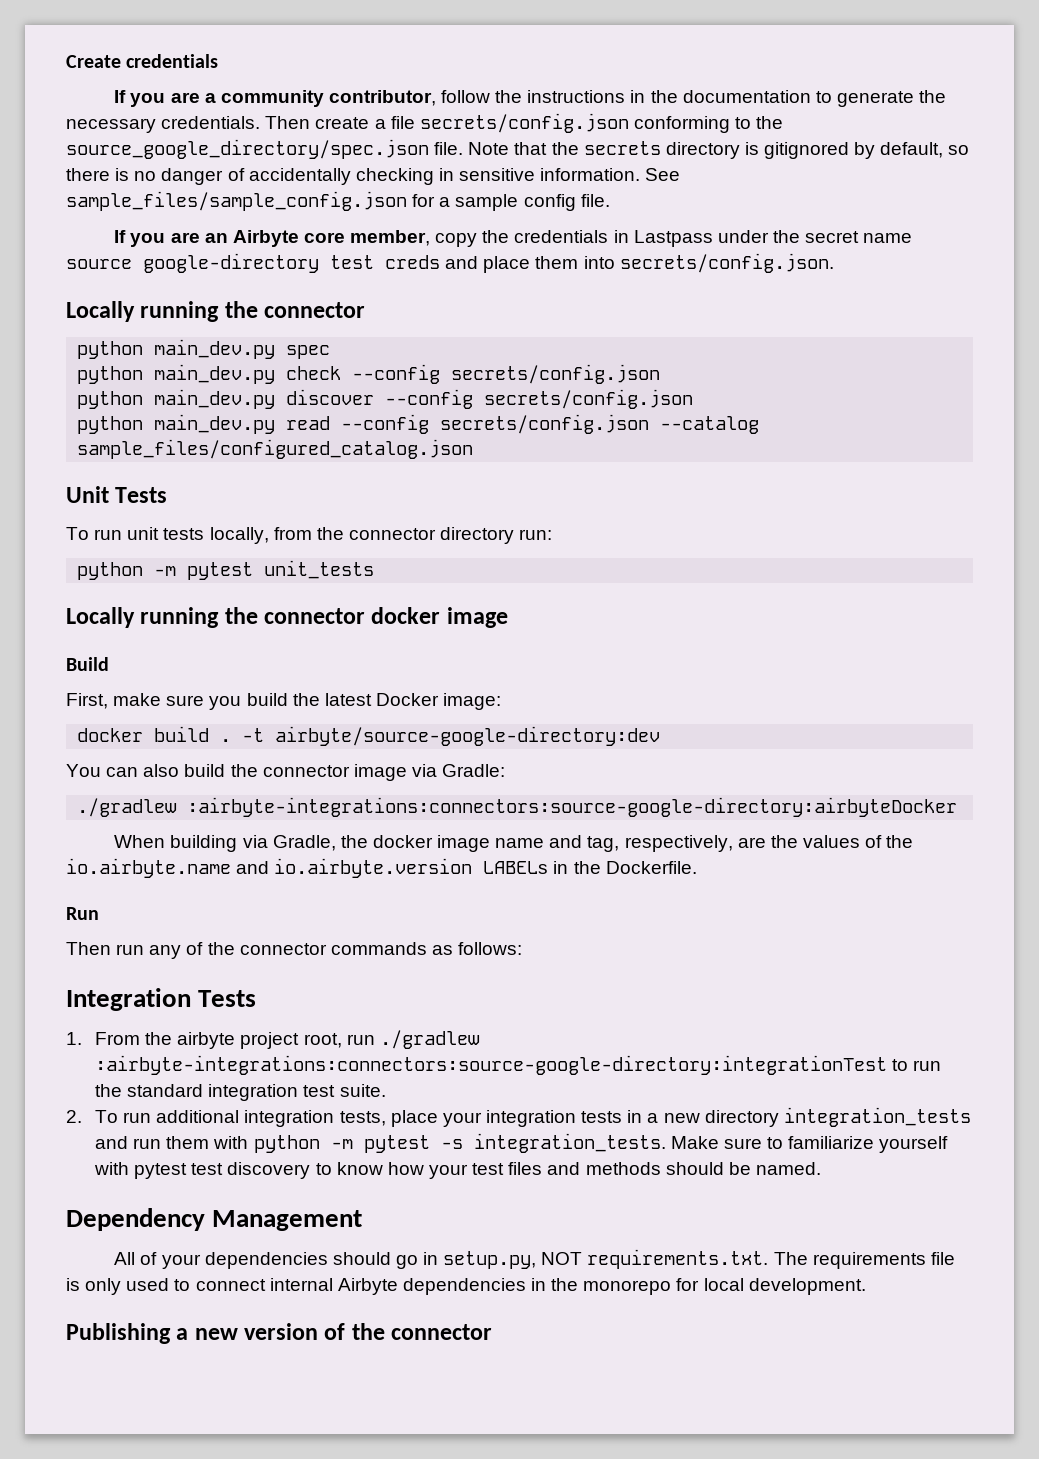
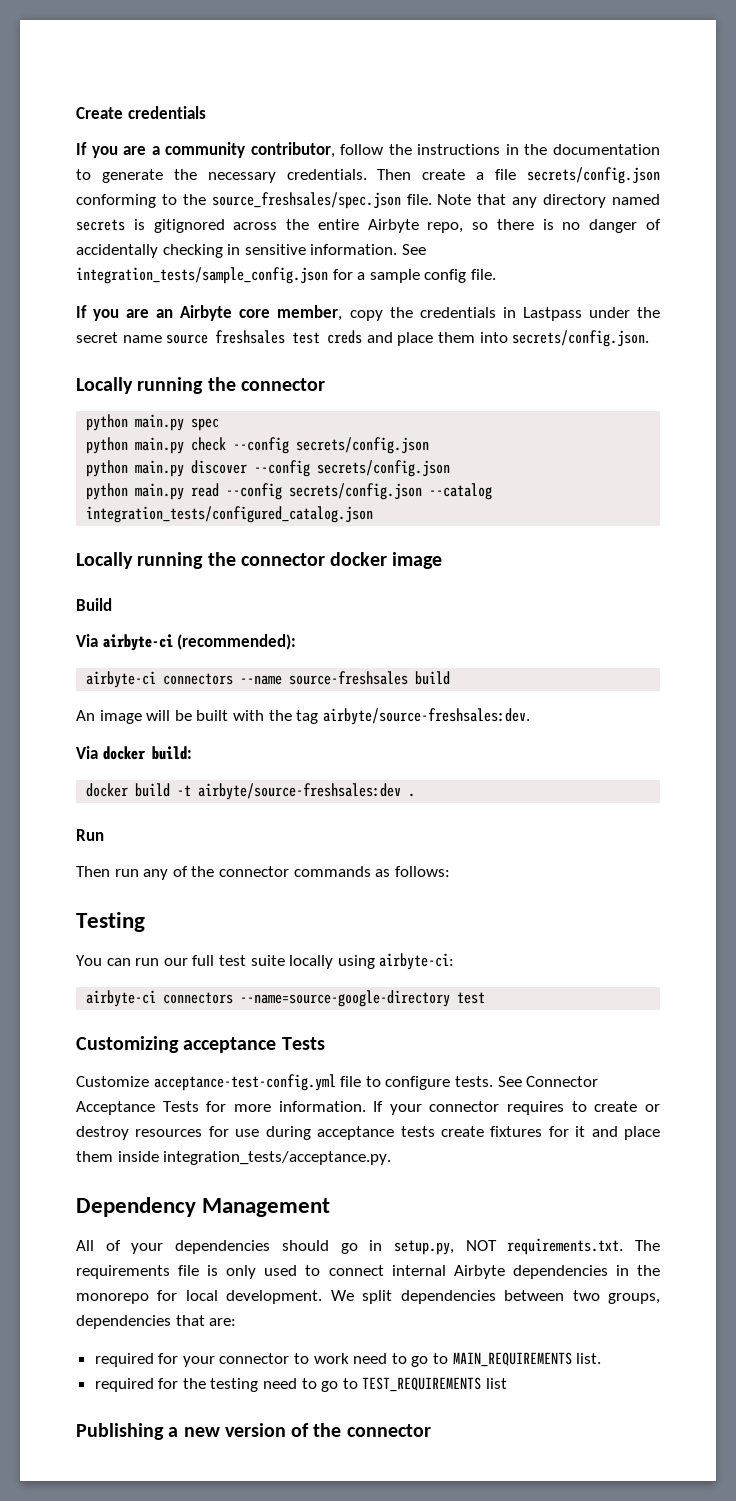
[66,139,429,159] source_google_directory/spec.json -> [211,192,401,209] source_freshsales/spec.json
[551,141,944,159] the secrets directory is gitignored by default, -> [512,194,660,208] [76,219,464,233] any directory named secrets is gitignored across the entire Airbyte repo,
[66,191,407,211] sample_files/sample_config.json -> [76,267,328,284] integration_tests/sample_config.json
[143,253,319,273] google-directory -> [215,330,286,344] freshsales
[154,339,276,359] main_dev.py -> [135,414,185,431] main.py
[154,364,276,384] main_dev.py -> [135,437,185,454] main.py
[154,389,276,409] main_dev.py -> [135,460,185,477] main.py
[154,414,276,434] main_dev.py -> [135,483,185,500] main.py
[77,439,474,459] [66,486,168,503] [66,527,553,544] [77,560,375,580] sample_files/configured_catalog.json // Unit Tests // To run unit tests locally, from the connector directory run: // python -m pytest unit_tests -> [86,506,374,523] integration_tests/configured_catalog.json
[66,693,502,710] First, make sure you build the latest Docker image: -> [76,634,297,651] [86,671,451,688] [76,708,530,725] [76,746,192,760] Via airbyte-ci (recommended): // airbyte-ci connectors --name source-freshsales build // An image will be built with the tag airbyte/source-freshsales:dev. // Via docker build:
(210, 734) none -> [177,783,402,800] -t airbyte/source-freshsales:dev
[242,726,661,746] [66,764,506,781] [77,797,958,817] [114,835,914,852] [66,858,697,878] -t airbyte/source-google-directory:dev // You can also build the connector image via Gradle: // ./gradlew :airbyte-integrations:connectors:source-google-directory:airbyteDocker // When building via Gradle, the docker image name and tag, respectively, are the values of the io.airbyte.name and io.airbyte.version LABELs in the Dockerfile. -> (416, 795) none
[66,988,257,1011] [66,1030,480,1049] [95,1055,942,1075] [95,1084,386,1101] [66,1107,971,1127] [95,1133,949,1153] [94,1162,821,1179] Integration Tests // 1. From the airbyte project root, run ./gradlew :airbyte-integrations:connectors:source-google-directory:integrationTest to run the standard integration test suite. // 2. To run additional integration tests, place your integration tests in a new directory integration_tests and run them with python -m pytest -s integration_tests. Make sure to familiarize yourself with pytest test discovery to know how your test files and methods should be named. -> [76,912,145,932] [76,953,455,970] [86,990,486,1007] [76,1036,325,1053] [76,1074,599,1091] [76,1101,660,1115] [76,1126,660,1140] [76,1151,392,1165] Testing // You can run our full test suite locally using airbyte-ci: // airbyte-ci connectors --name=source-google-directory test // Customizing acceptance Tests // Customize acceptance-test-config.yml file to configure tests. See Connector Acceptance Tests for more information. If your connector requires to create or destroy resources for use during acceptance tests create fixtures for it and place them inside integration_tests/acceptance.py.
(866, 1286) none -> [330,1290,660,1304] [76,1315,237,1329] [94,1352,602,1367] [94,1377,508,1392] We split dependencies between two groups, dependencies that are: // required for your connector to work need to go to MAIN_REQUIREMENTS list. // required for the testing need to go to TEST_REQUIREMENTS list

